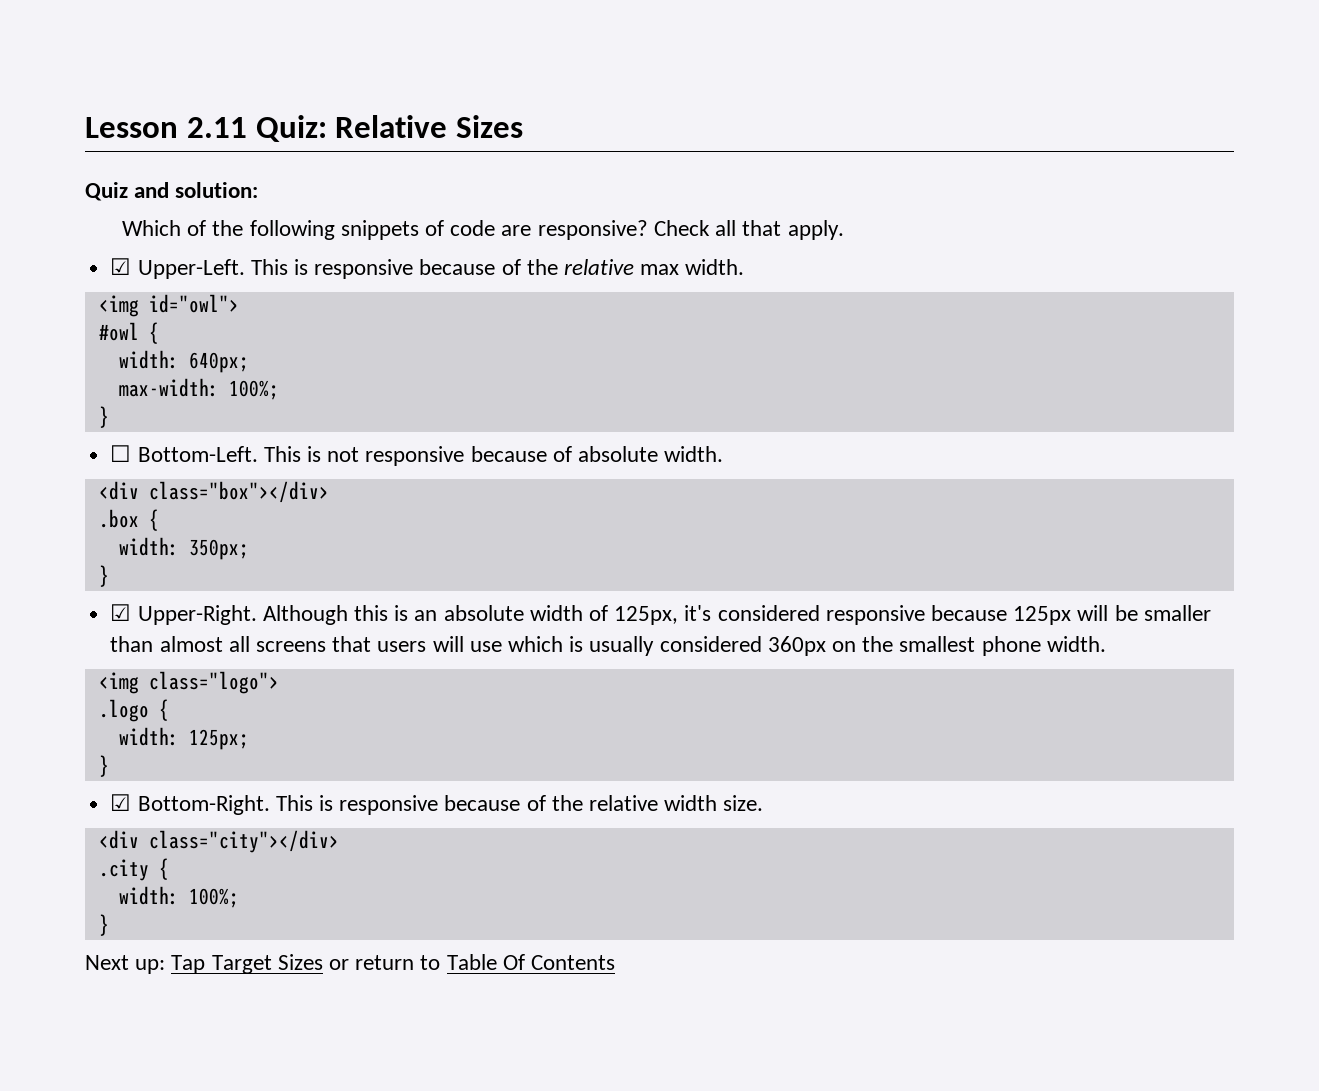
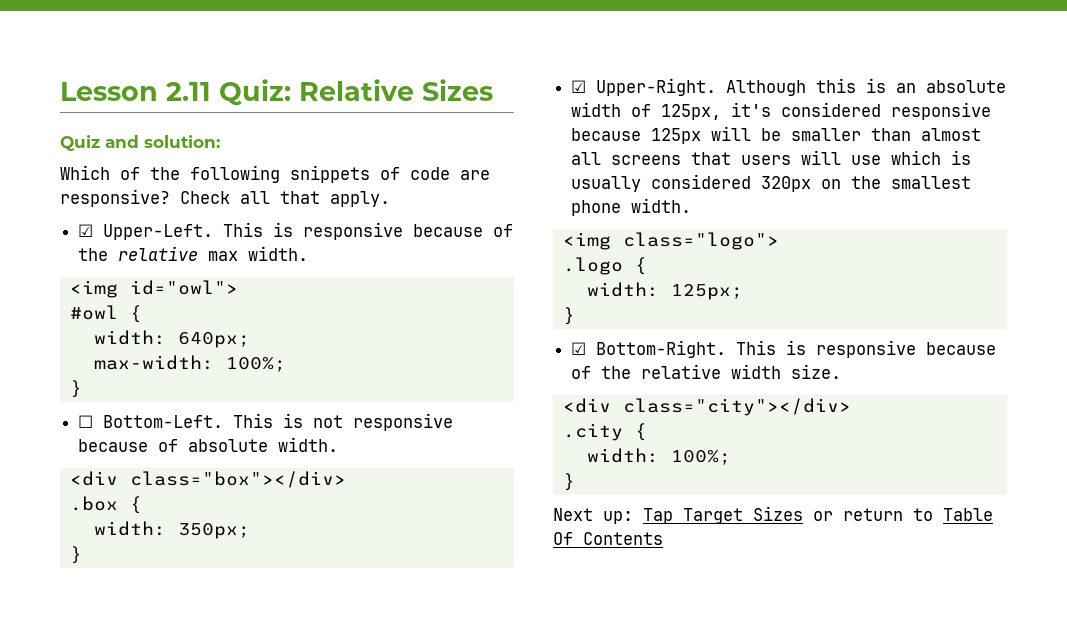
[767,636,826,656] 360px -> [761,176,812,192] 320px

